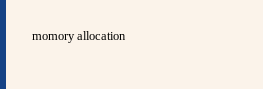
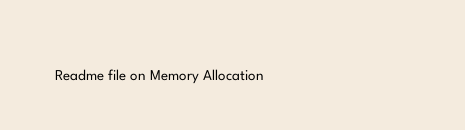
[32,31,127,43] momory allocation -> [55,69,265,84] Readme file on Memory Allocation

